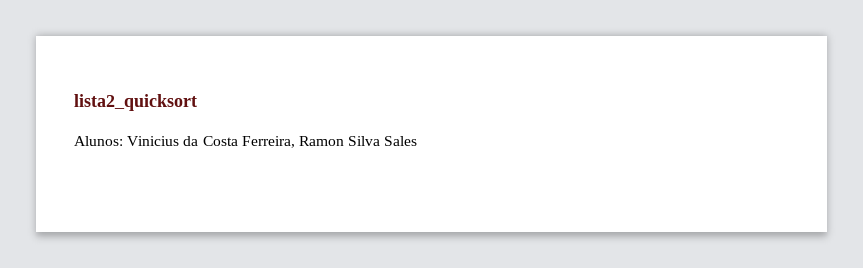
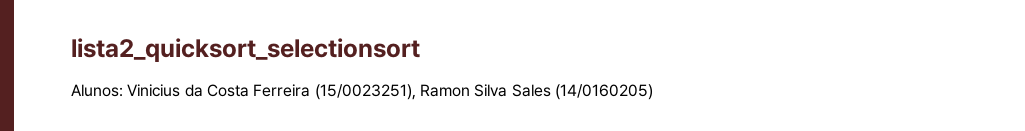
[74,94,197,111] lista2_quicksort -> [71,38,420,62] lista2_quicksort_selectionsort
[241,136,295,148] Ferreira, -> [253,84,416,100] Ferreira (15/0023251),
(418, 141) none -> [554,84,653,100] (14/0160205)

